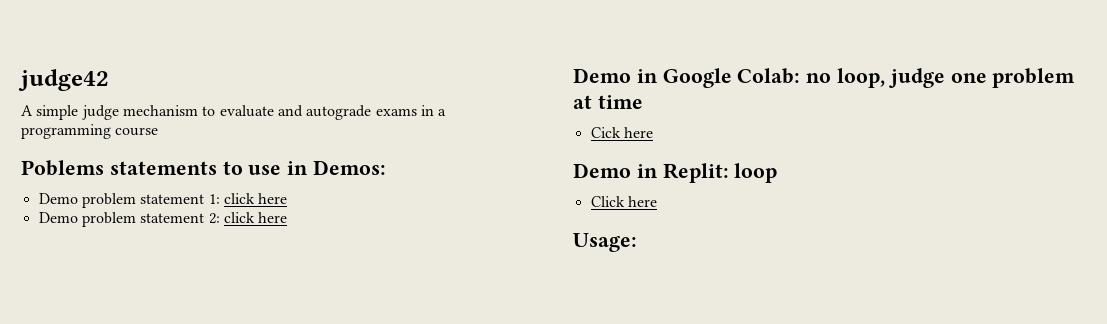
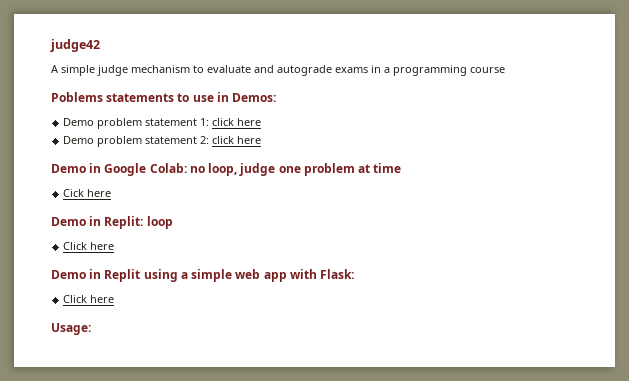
(657, 201) none -> [51,269,355,282] [63,295,115,303] // Demo in Replit using a simple web app with Flask: // Click here

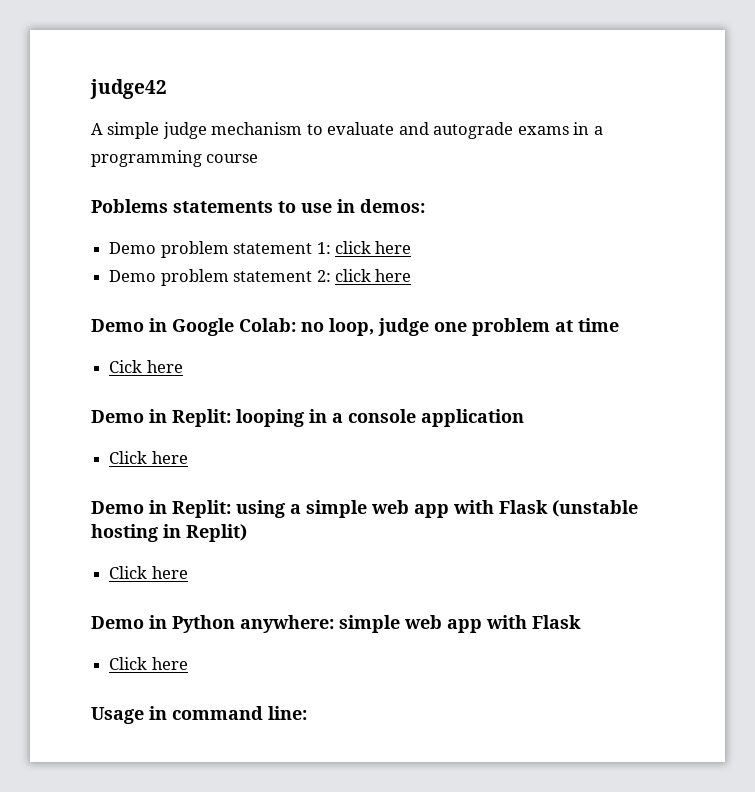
[232,93,277,102] Demos: -> [360,199,425,213] demos:
[146,216,173,229] [63,242,115,250] [51,269,141,282] loop // Click here // Demo in Replit -> [236,409,524,427] [109,451,188,464] [91,500,231,518] looping in a console application // Click here // Demo in Replit:
[320,269,355,279] [63,295,115,303] [51,323,91,335] Flask: // Click here // Usage: -> [499,500,638,517] [91,524,247,542] [109,566,188,579] [91,615,581,633] [109,657,188,670] [91,706,307,724] Flask (unstable hosting in Replit) // Click here // Demo in Python anywhere: simple web app with Flask // Click here // Usage in command line:

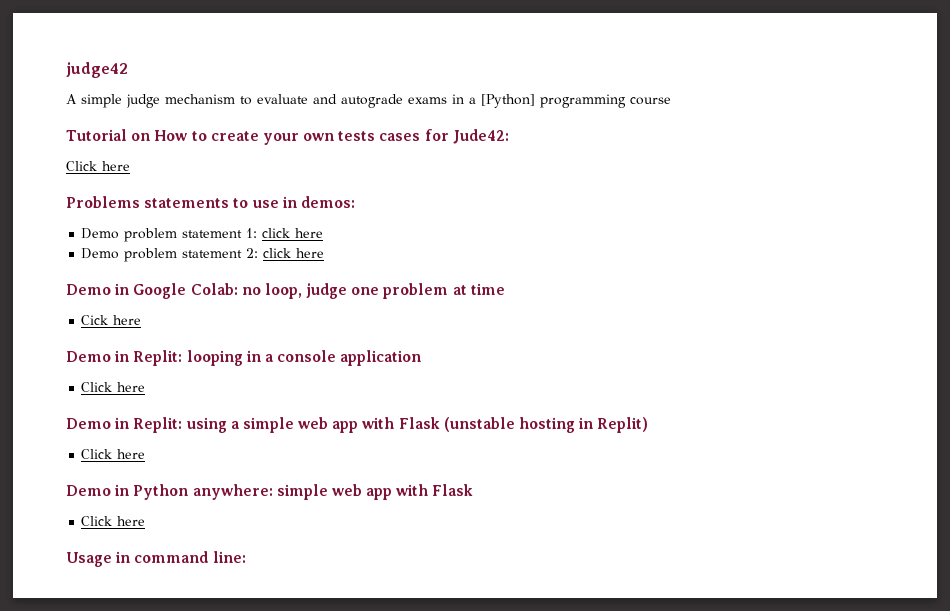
(603, 130) none -> [481,94,535,108] [Python]
[91,199,168,213] Poblems -> [66,129,509,145] [66,161,130,171] [66,196,140,208] Tutorial on How to create your own tests cases for Jude42: // Click here // Problems

